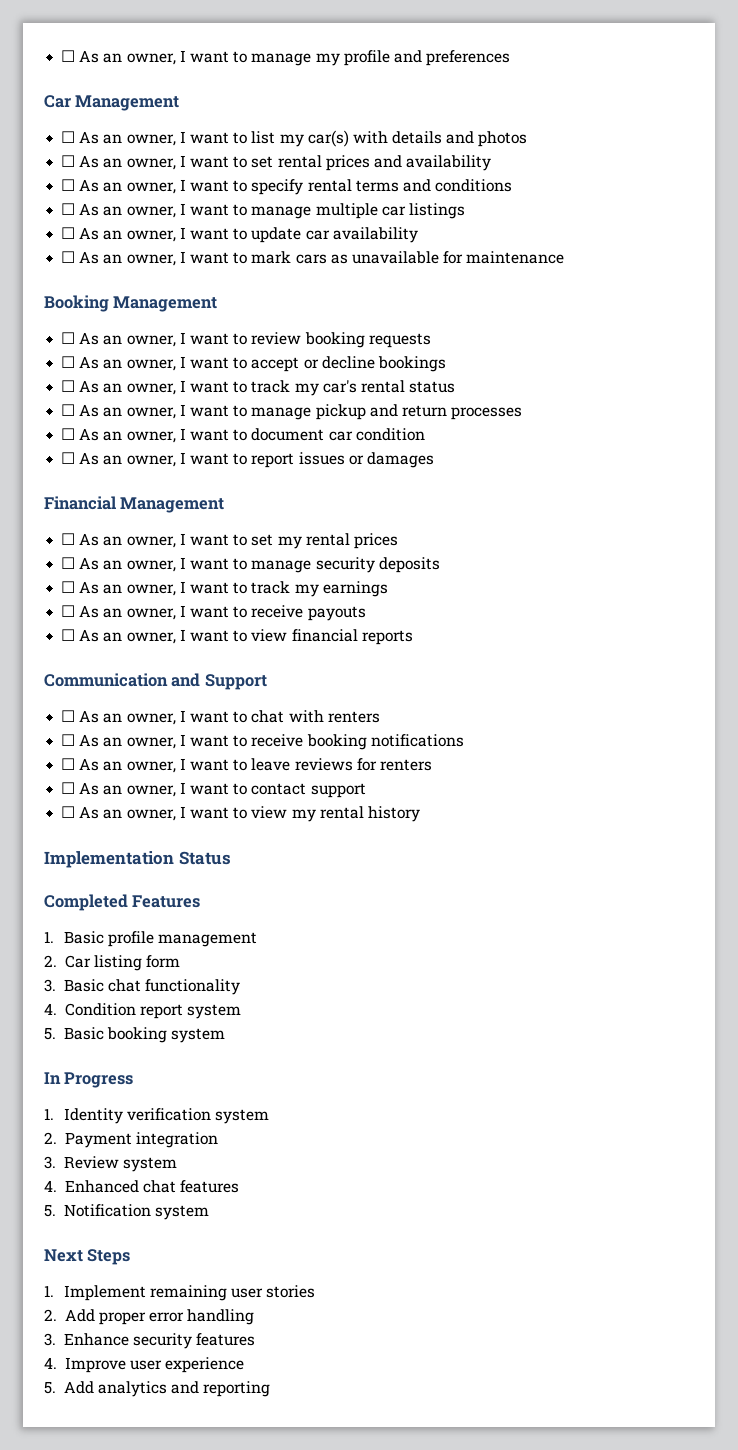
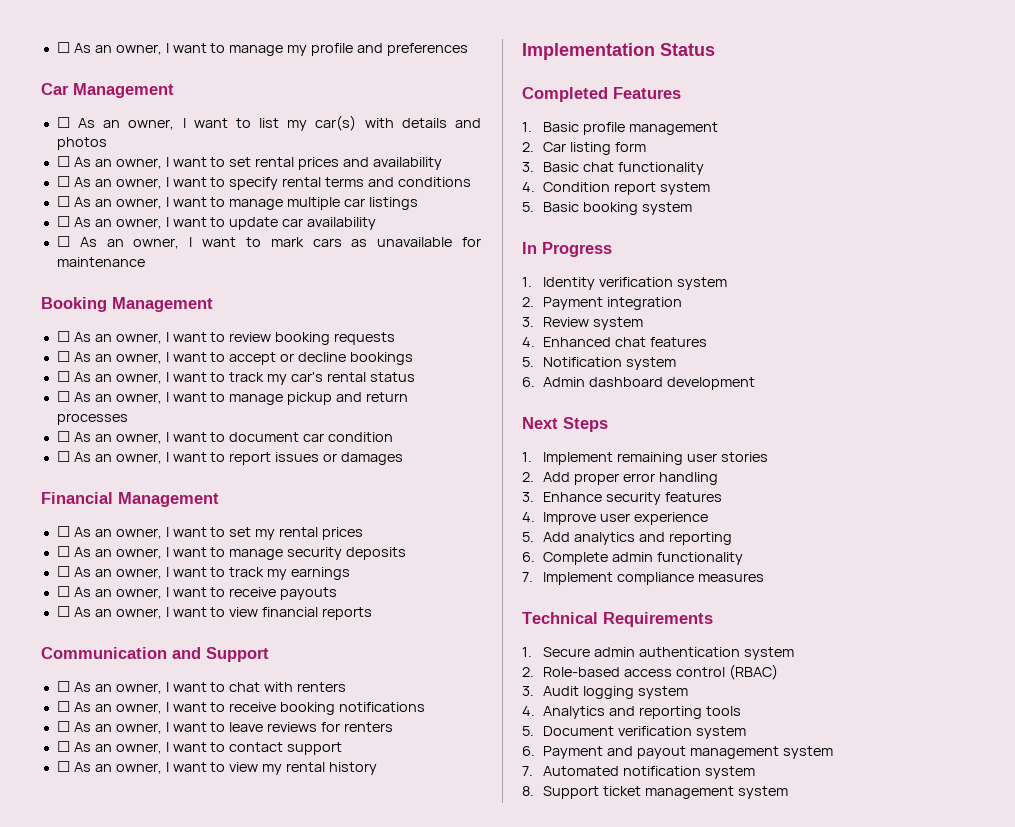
(209, 1212) none -> [522,377,755,390] // 6. Admin dashboard development
(271, 1389) none -> [522,552,743,565] [522,572,764,585] [522,612,713,627] [522,647,794,660] [522,664,778,680] [522,686,688,699] [522,706,741,719] [522,726,746,739] [522,746,833,759] [522,766,755,779] [522,786,788,799] // 6. Complete admin functionality // 7. Implement compliance measures // Technical Requirements // 1. Secure admin authentication system // 2. Role-based access control (RBAC) // 3. Audit logging system // 4. Analytics and reporting tools // 5. Document verification system // 6. Payment and payout management system // 7. Automated notification system // 8. Support ticket management system

